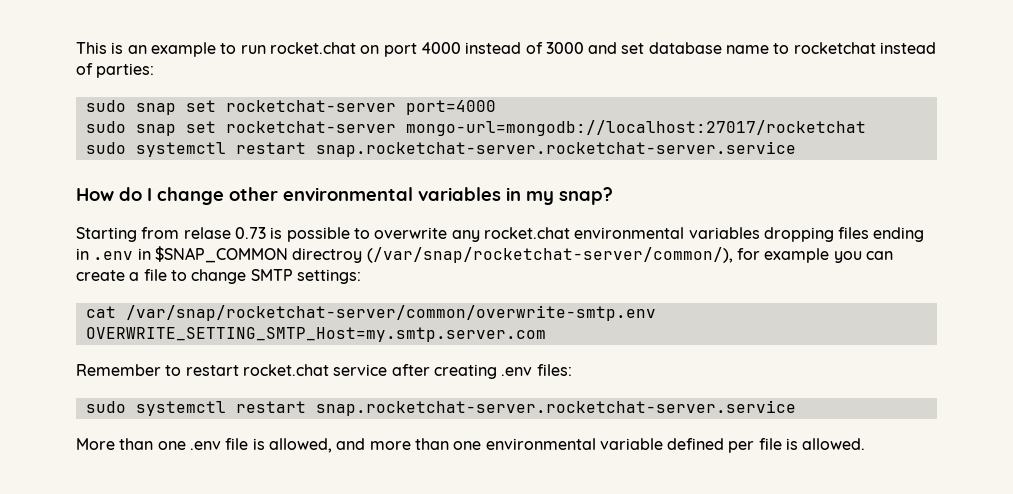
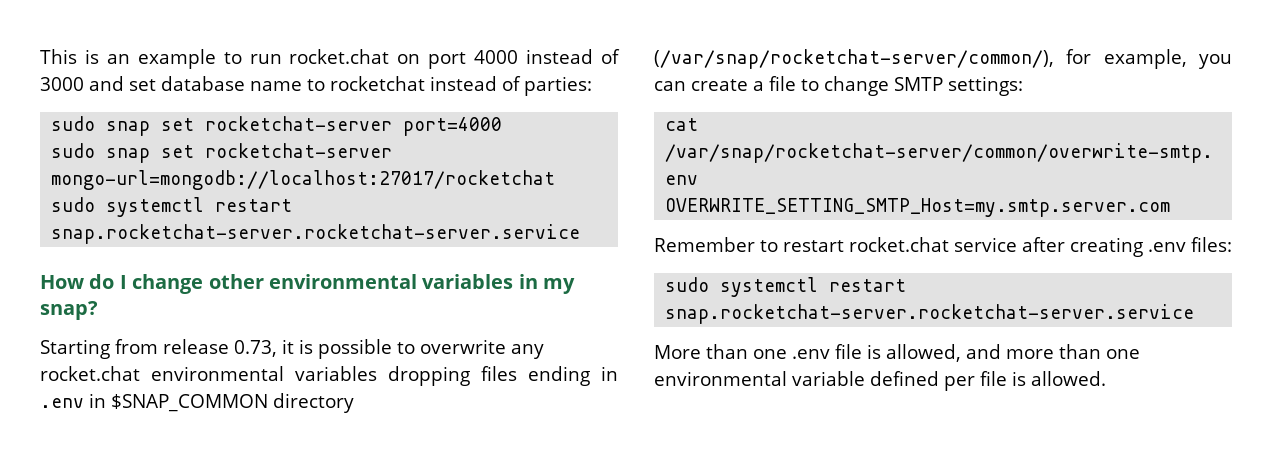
[183,227,266,239] relase 0.73 -> [163,339,294,357] release 0.73, it
[292,248,363,263] directroy -> [273,393,354,413] directory
[764,248,830,263] example -> [1103,49,1187,69] example,

